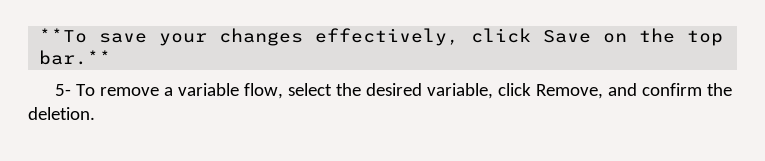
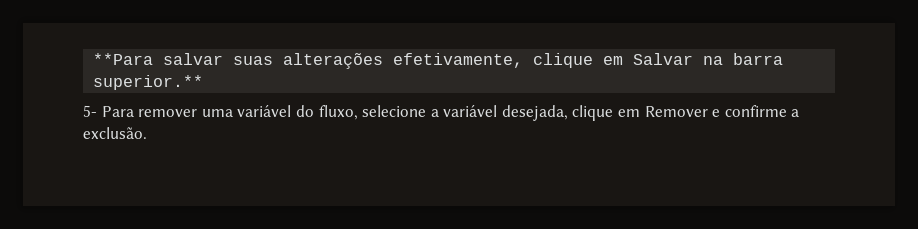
[39,28,724,46] [39,50,112,65] [55,83,733,99] [28,107,95,120] **To save your changes effectively, click Save on the top bar.** // 5- To remove a variable flow, select the desired variable, click Remove, and confirm the deletion. -> [93,53,784,69] [93,75,204,90] [83,105,800,121] [83,127,147,139] **Para salvar suas alterações efetivamente, clique em Salvar na barra superior.** // 5- Para remover uma variável do fluxo, selecione a variável desejada, clique em Remover e confirme a exclusão.

